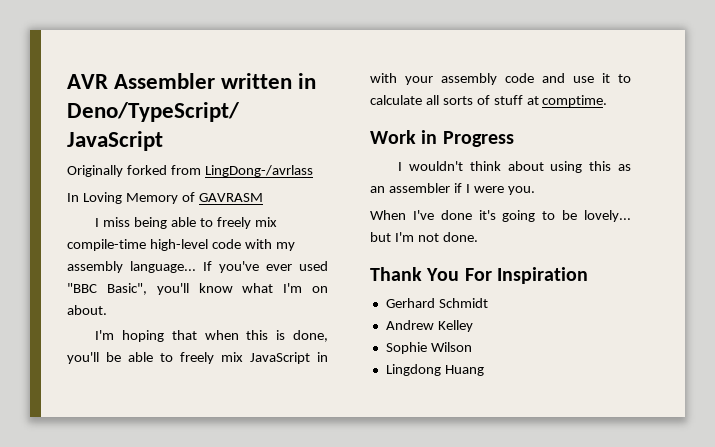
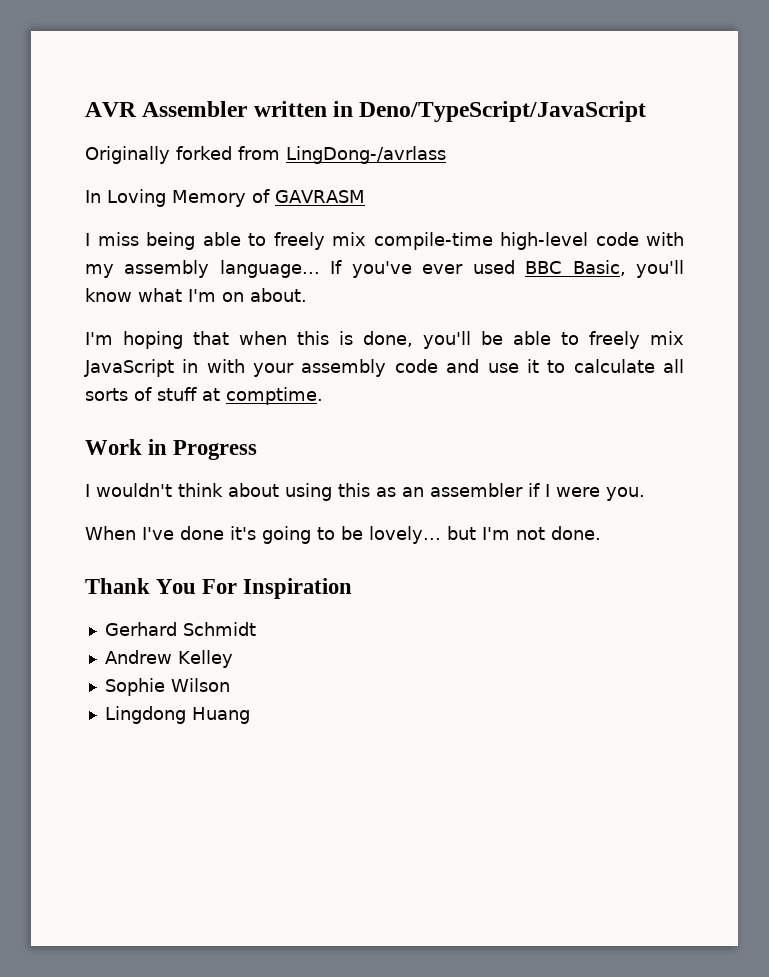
[67,283,147,295] "BBC Basic", -> [525,260,626,276] BBC Basic,

